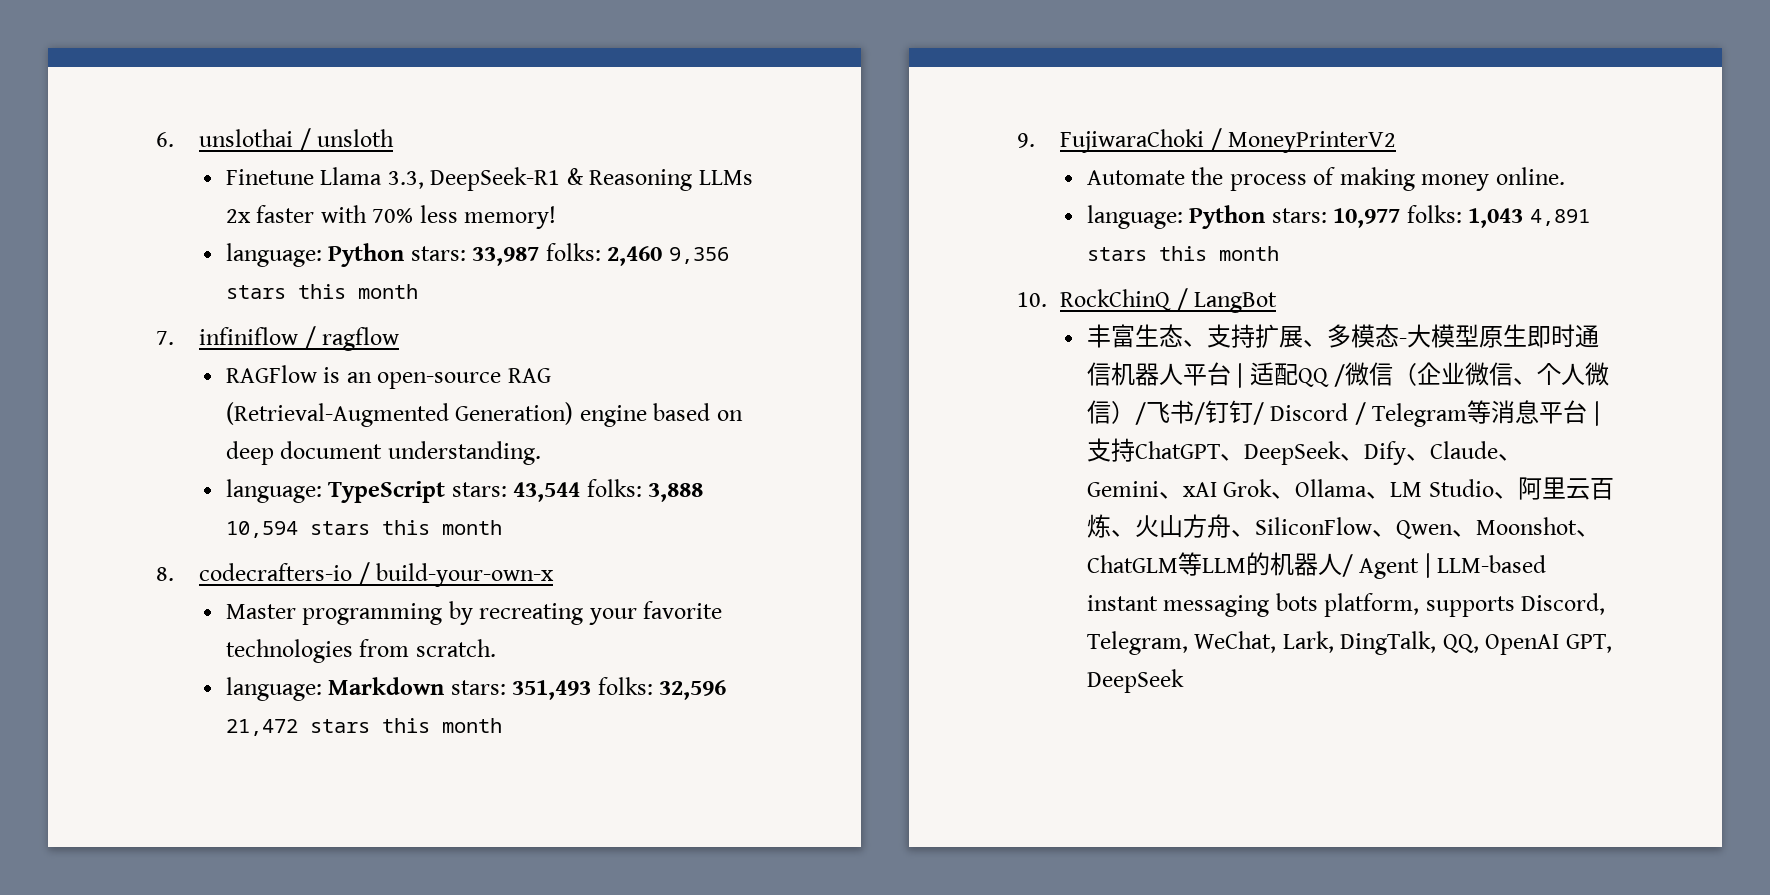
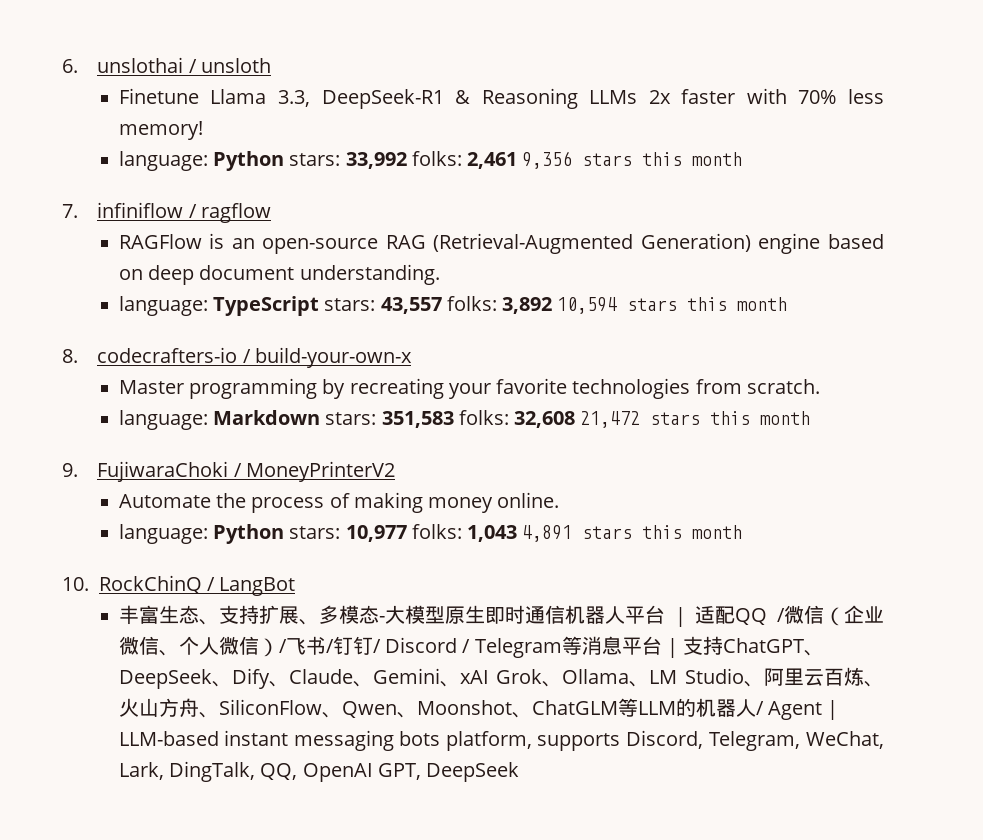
[472,243,663,266] 33,987 folks: 2,460 -> [345,151,518,169] 33,992 folks: 2,461
[513,479,704,502] 43,544 folks: 3,888 -> [380,296,553,314] 43,557 folks: 3,892
[512,677,727,700] 351,493 folks: 32,596 -> [381,410,576,428] 351,583 folks: 32,608

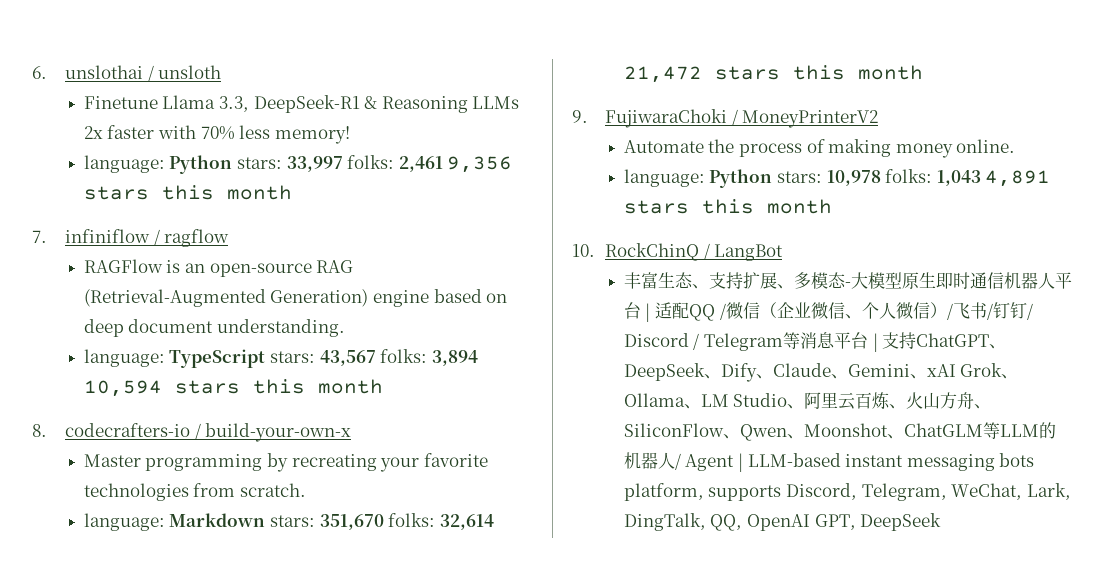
[345,152,407,169] 33,992 -> [286,156,343,172] 33,997
[380,296,553,314] 43,557 folks: 3,892 -> [319,349,478,366] 43,567 folks: 3,894
[381,410,576,428] 351,583 folks: 32,608 -> [319,513,494,530] 351,670 folks: 32,614
[345,525,407,542] 10,977 -> [826,170,881,186] 10,978

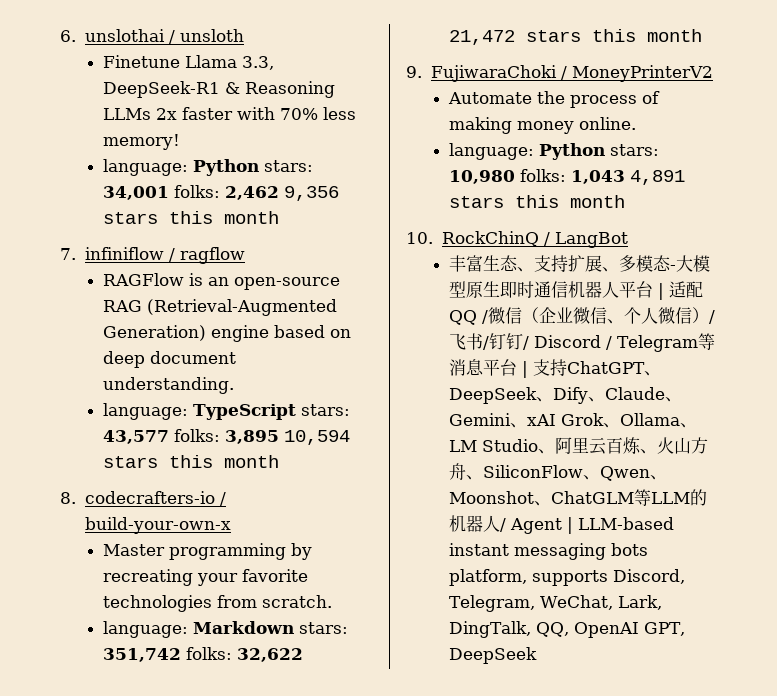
[286,155,443,172] 33,997 folks: 2,461 -> [103,185,280,200] 34,001 folks: 2,462
[319,349,478,366] 43,567 folks: 3,894 -> [103,429,280,444] 43,577 folks: 3,895
[319,513,494,530] 351,670 folks: 32,614 -> [103,647,304,662] 351,742 folks: 32,622
[826,170,881,186] 10,978 -> [449,170,516,184] 10,980

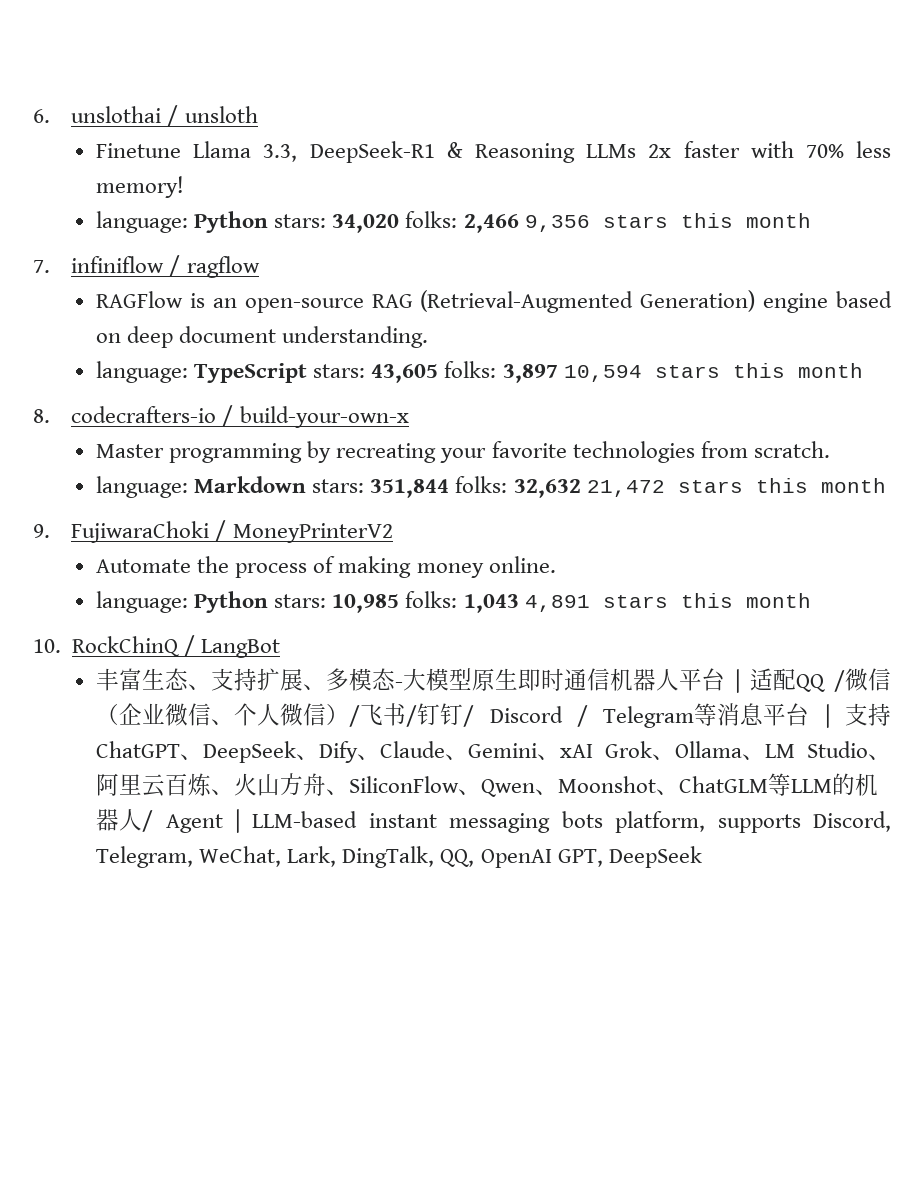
[103,185,280,200] 34,001 folks: 2,462 -> [332,211,519,233] 34,020 folks: 2,466
[103,429,280,444] 43,577 folks: 3,895 -> [371,361,558,383] 43,605 folks: 3,897
[103,647,304,662] 351,742 folks: 32,622 -> [370,476,581,498] 351,844 folks: 32,632
[449,170,516,184] 10,980 -> [332,594,400,613] 10,985

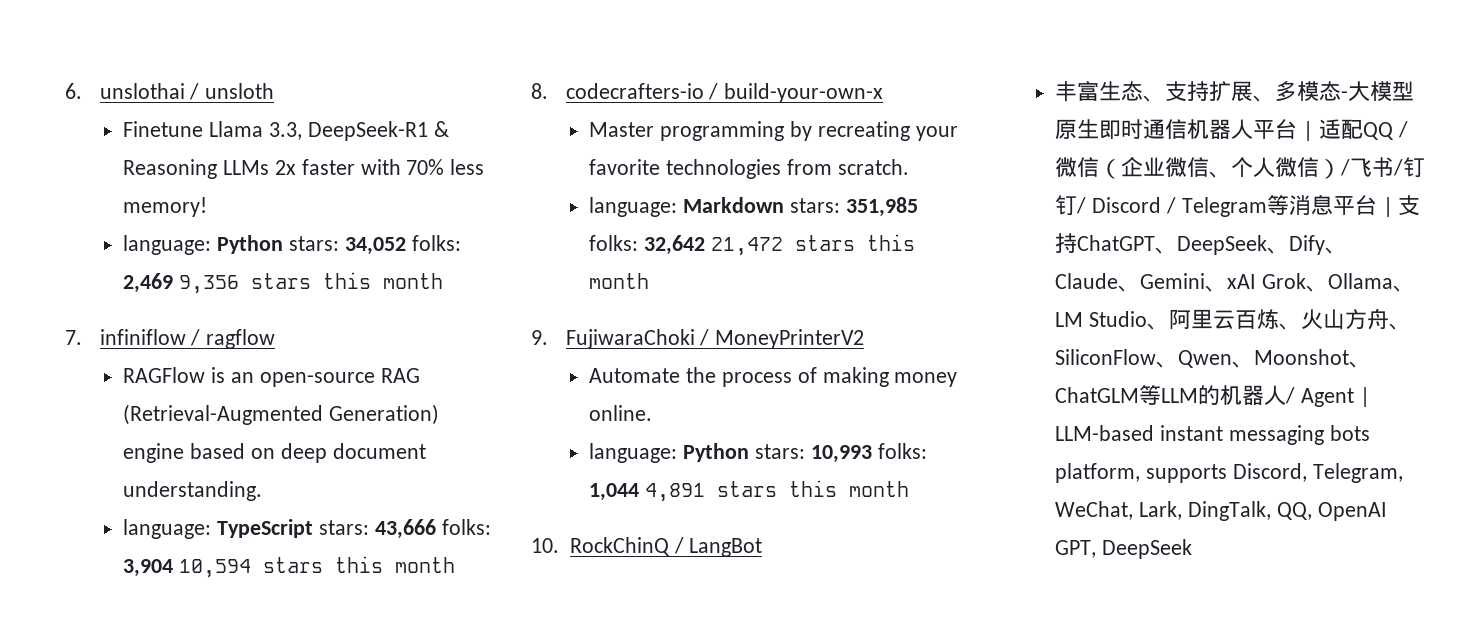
[332,211,519,233] 34,020 folks: 2,466 -> [344,235,461,255] [123,273,174,293] 34,052 folks: 2,469
[371,361,558,383] 43,605 folks: 3,897 -> [374,519,491,539] [123,559,174,577] 43,666 folks: 3,904
[370,476,581,498] 351,844 folks: 32,632 -> [845,197,918,217] [589,235,706,255] 351,985 folks: 32,642
[332,591,519,613] 10,985 folks: 1,043 -> [810,443,927,463] [589,483,640,501] 10,993 folks: 1,044

